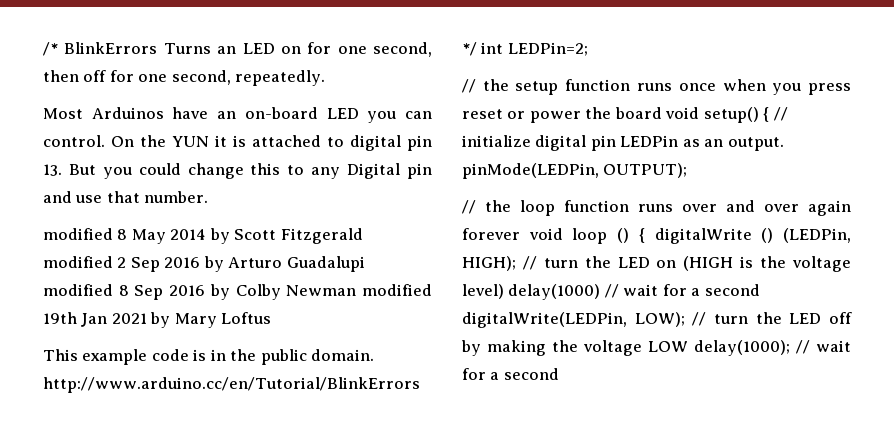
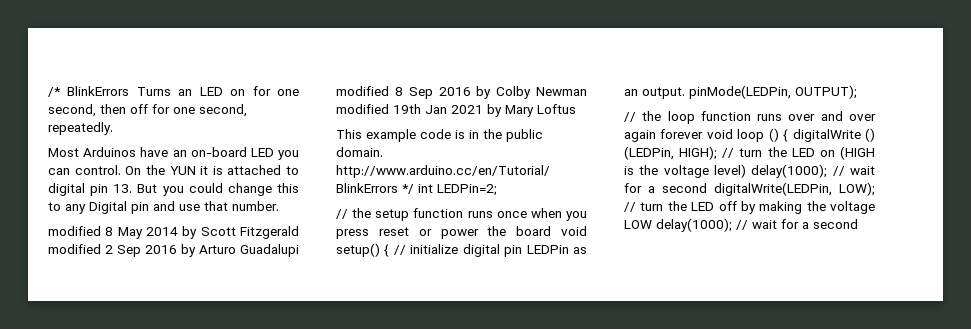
[508,284,601,300] delay(1000) -> [751,164,828,178] delay(1000);

